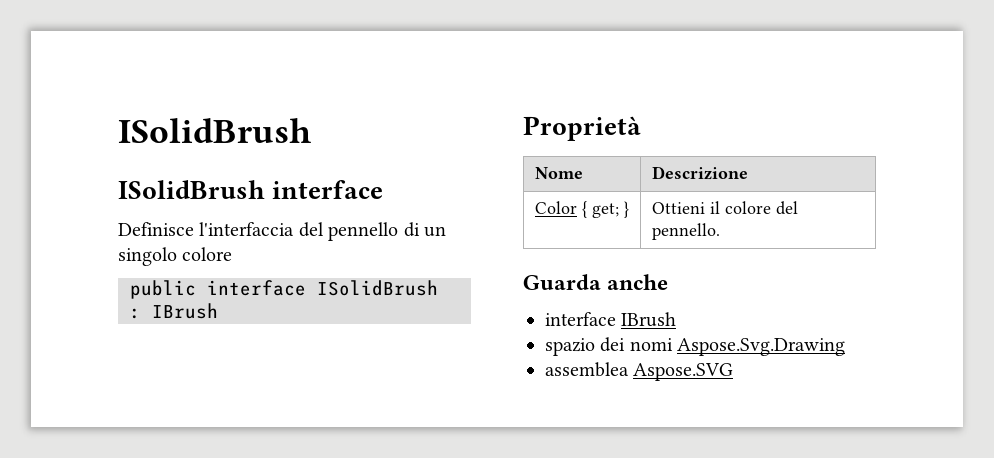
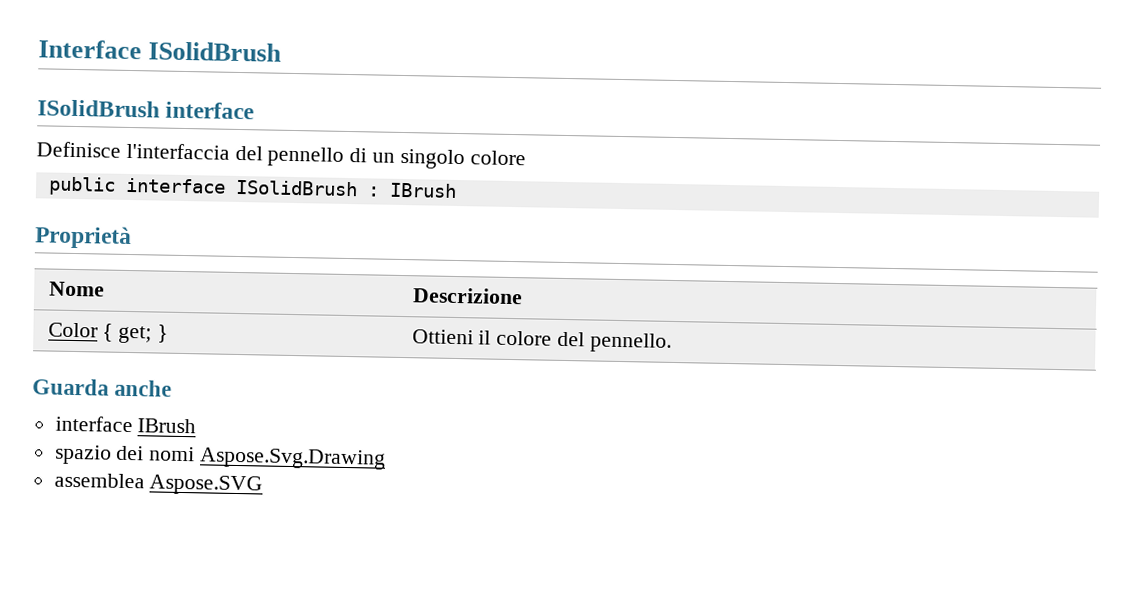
(118, 130) none -> [38,39,142,60] Interface

